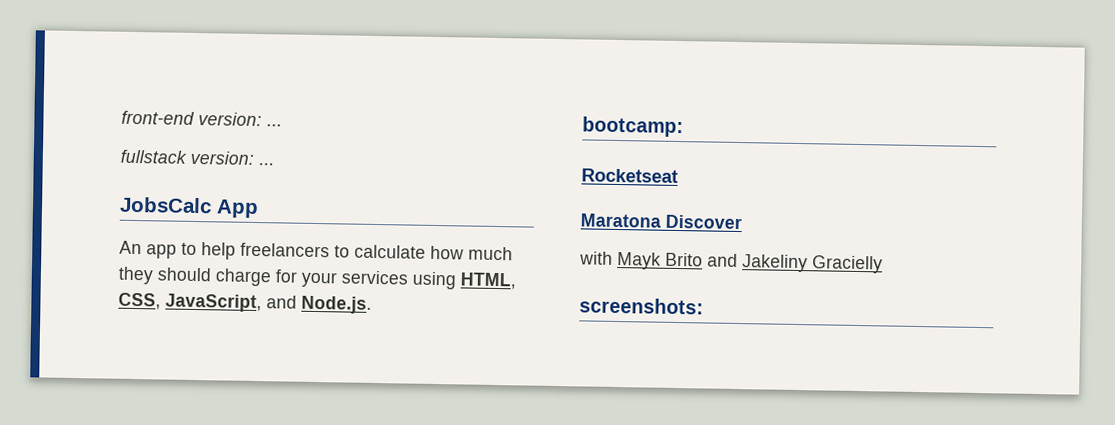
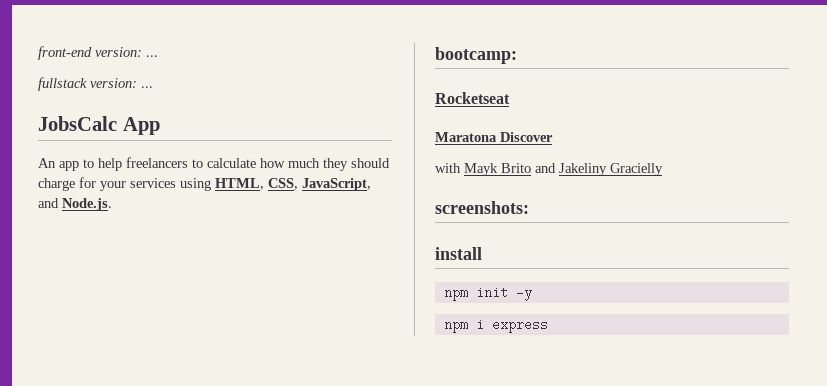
(704, 306) none -> [435,247,482,260] [443,286,532,301] [443,318,548,333] // install // npm init -y // npm i express

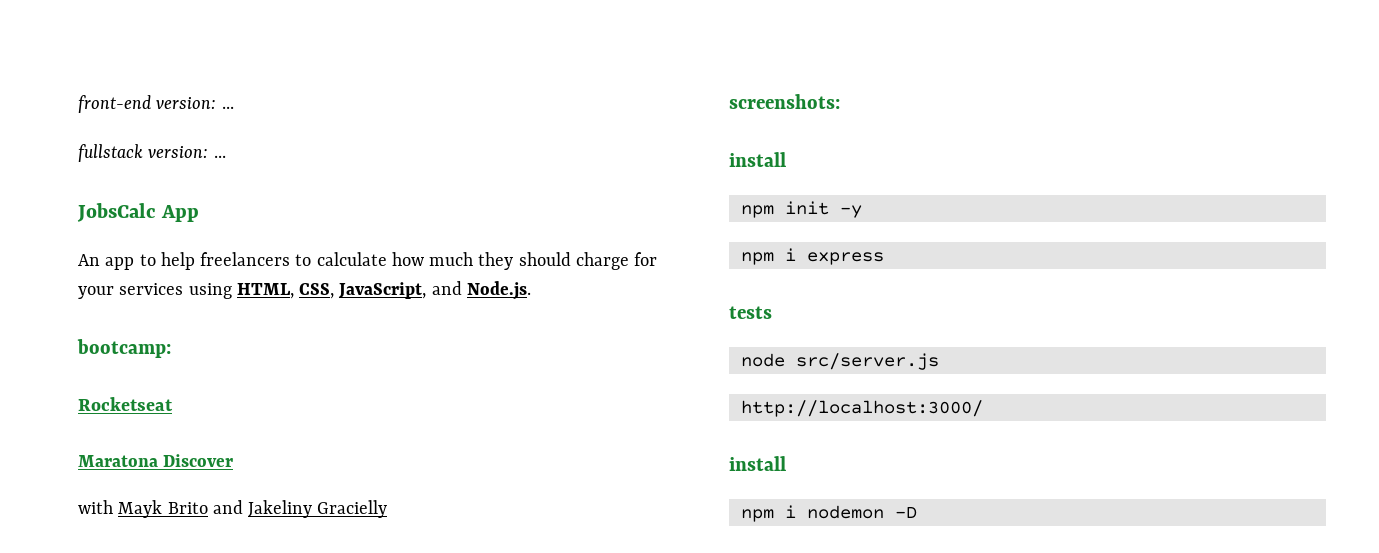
(548, 325) none -> [729,306,772,319] [740,353,939,370] [740,400,983,417] [729,456,786,471] [740,505,917,522] // tests // node src/server.js // http://localhost:3000/ // install // npm i nodemon -D

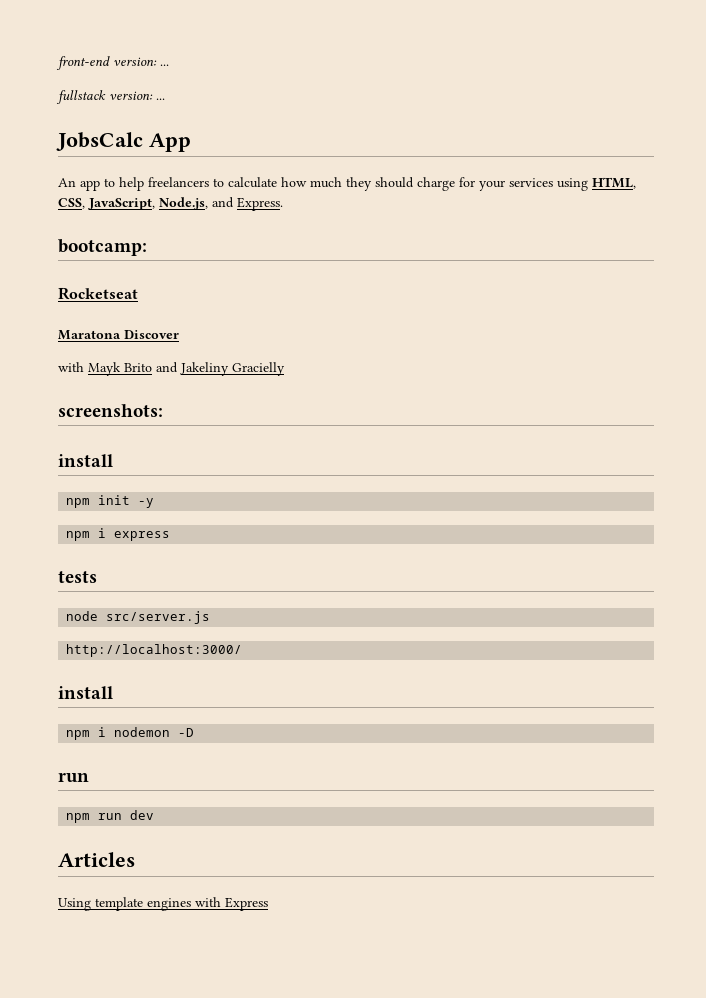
[431,281,531,300] and Node.js. -> [159,197,283,211] Node.js, and Express.
(917, 512) none -> [58,772,89,783] [66,810,155,823] [58,852,135,867] [58,897,268,911] // run // npm run dev // Articles // Using template engines with Express

